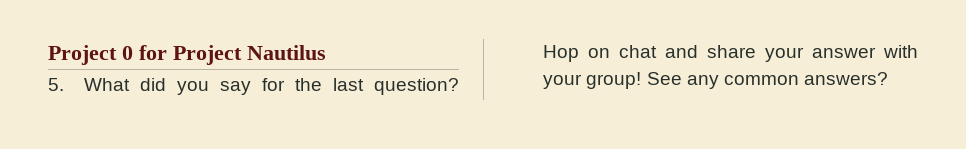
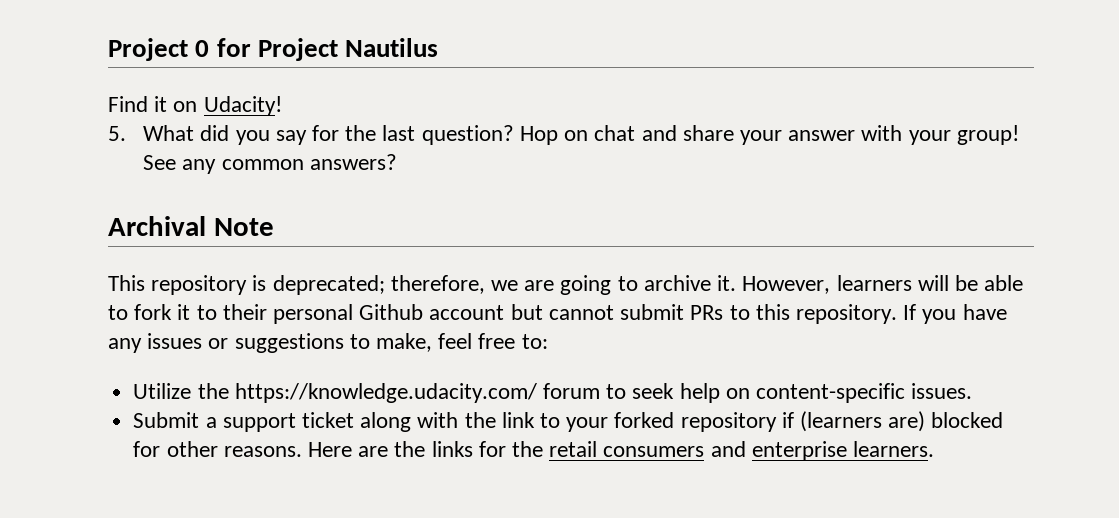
(326, 52) none -> [108,96,282,116] // Find it on Udacity!
(888, 78) none -> [108,216,274,236] [108,275,1024,295] [108,304,1007,324] [108,333,548,353] [133,383,973,403] [133,411,1004,432] [133,441,935,461] // Archival Note // This repository is deprecated; therefore, we are going to archive it. However, learners will be able to fork it to their personal Github account but cannot submit PRs to this repository. If you have any issues or suggestions to make, feel free to: // Utilize the https://knowledge.udacity.com/ forum to seek help on content-specific issues. // Submit a support ticket along with the link to your forked repository if (learners are) blocked for other reasons. Here are the links for the retail consumers and enterprise learners.

